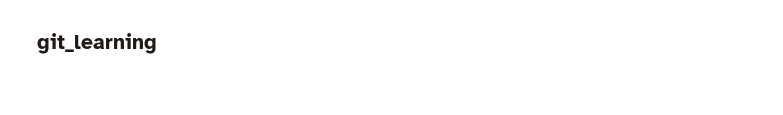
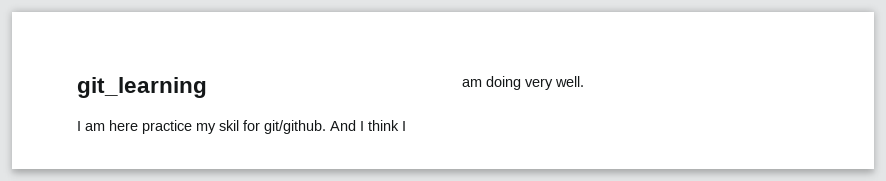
(157, 43) none -> [77,120,406,134] [462,76,584,90] // I am here practice my skil for git/github. And I think I am doing very well.

